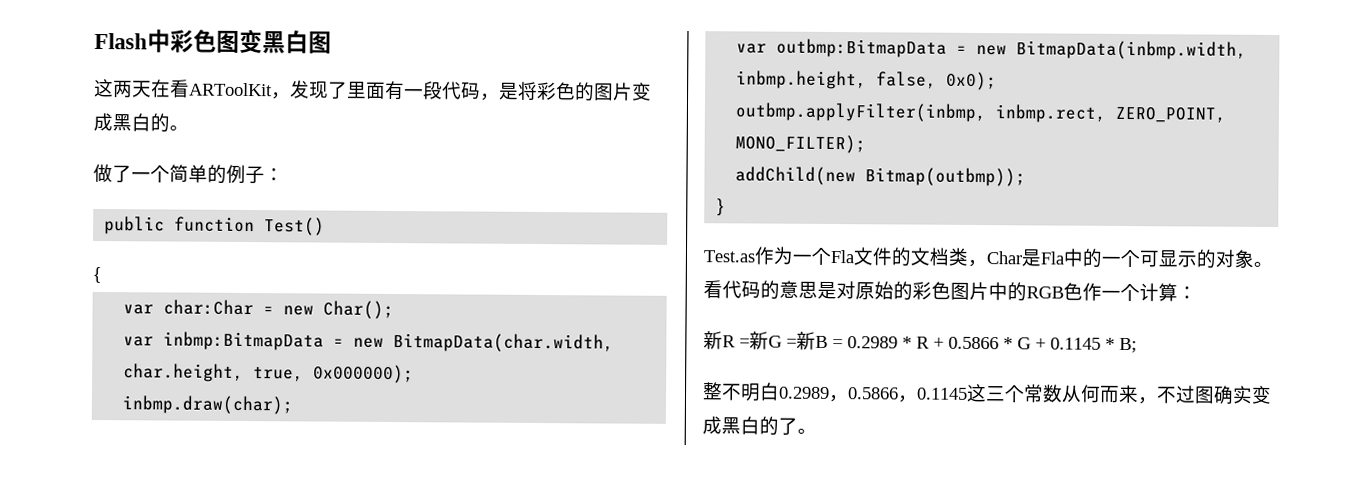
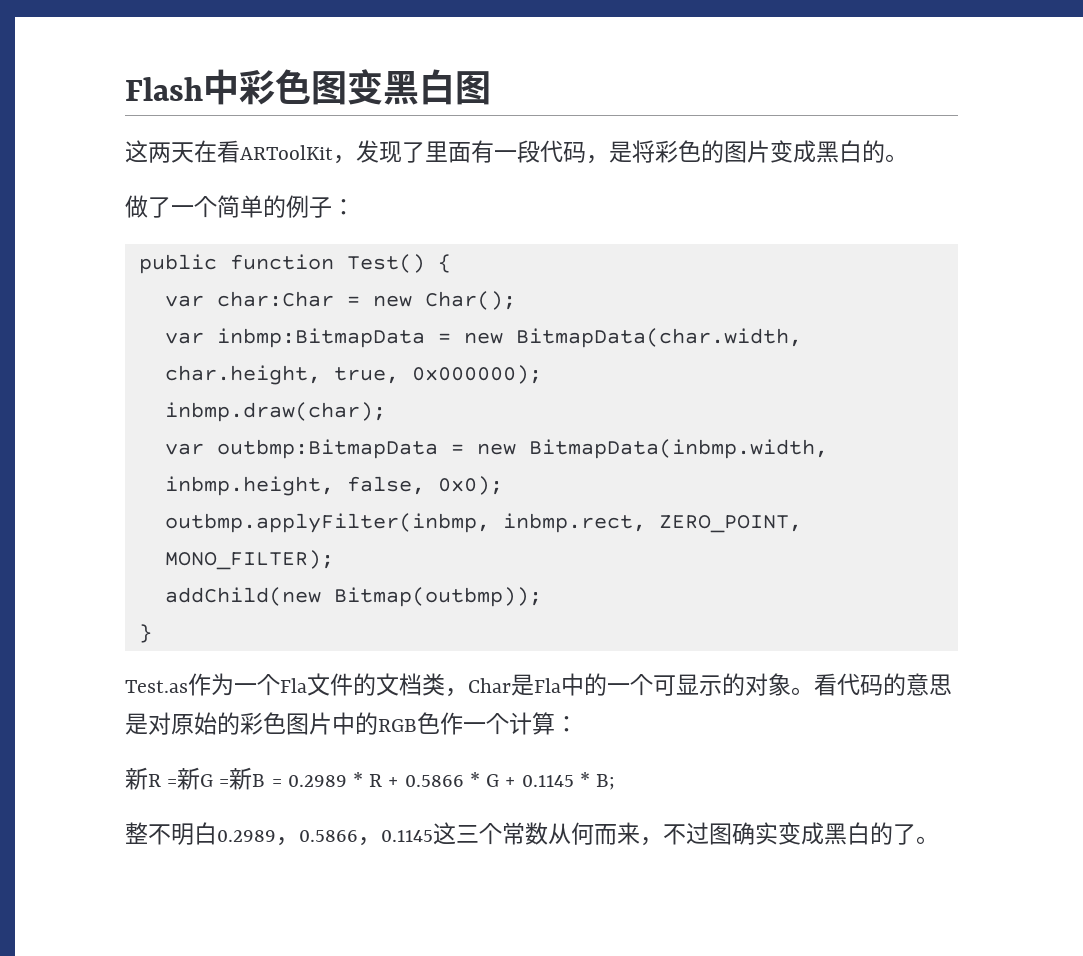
(326, 226) // -> (425, 263) none

